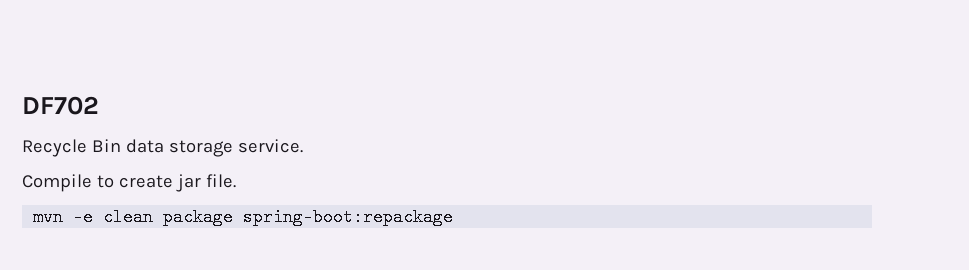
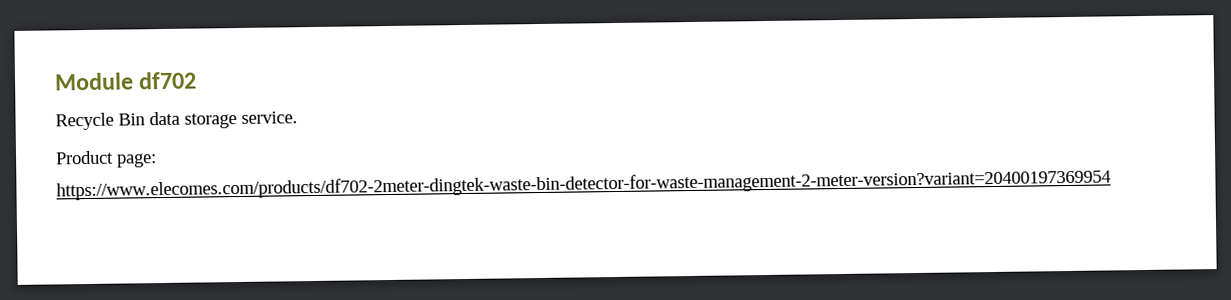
[22,96,99,115] DF702 -> [54,71,198,91] Module df702
[22,174,236,192] [33,208,454,226] Compile to create jar file. // mvn -e clean package spring-boot:repackage -> [55,150,157,168] [56,168,1111,201] Product page: https://www.elecomes.com/products/df702-2meter-dingtek-waste-bin-detector-for-waste-management-2-meter-version?variant=20400197369954

